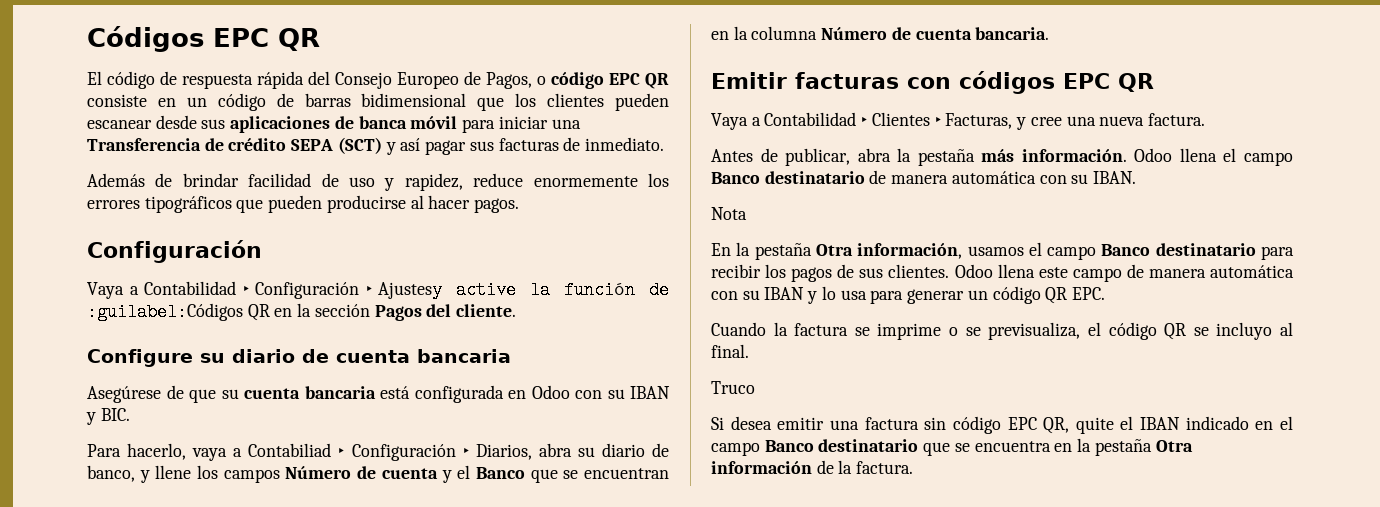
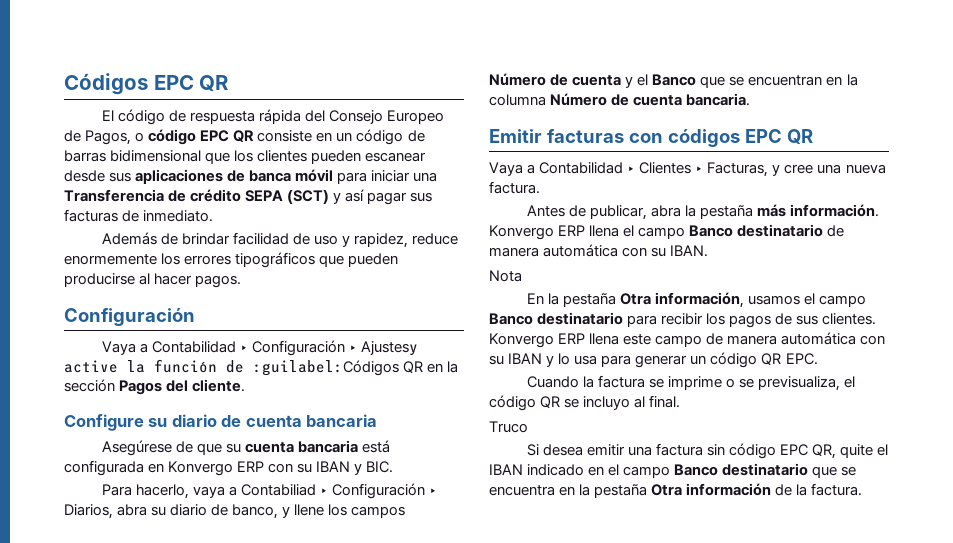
[531,385,570,399] Odoo -> [168,461,265,476] Konvergo ERP
[1134,148,1173,162] Odoo -> [489,225,586,240] Konvergo ERP
[954,264,993,278] Odoo -> [489,333,586,348] Konvergo ERP

